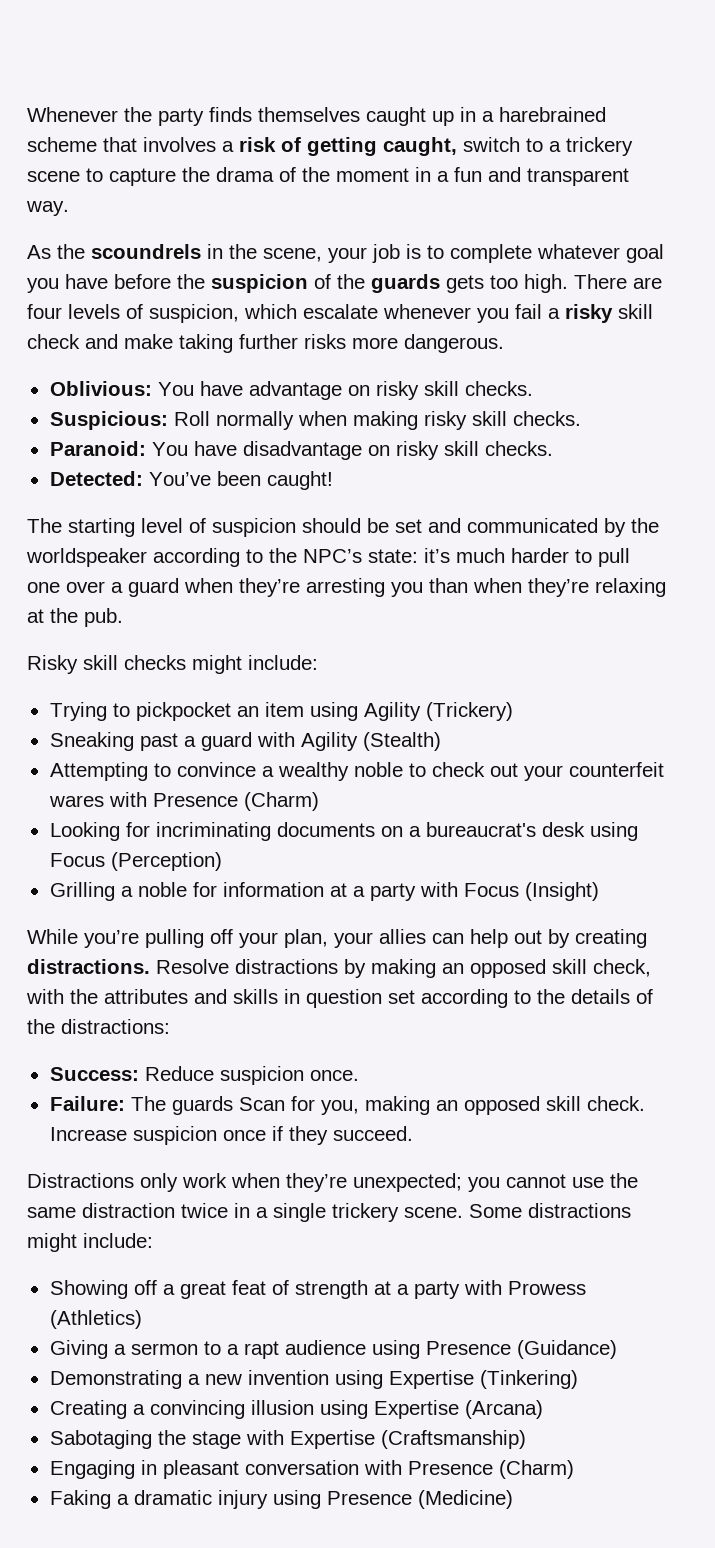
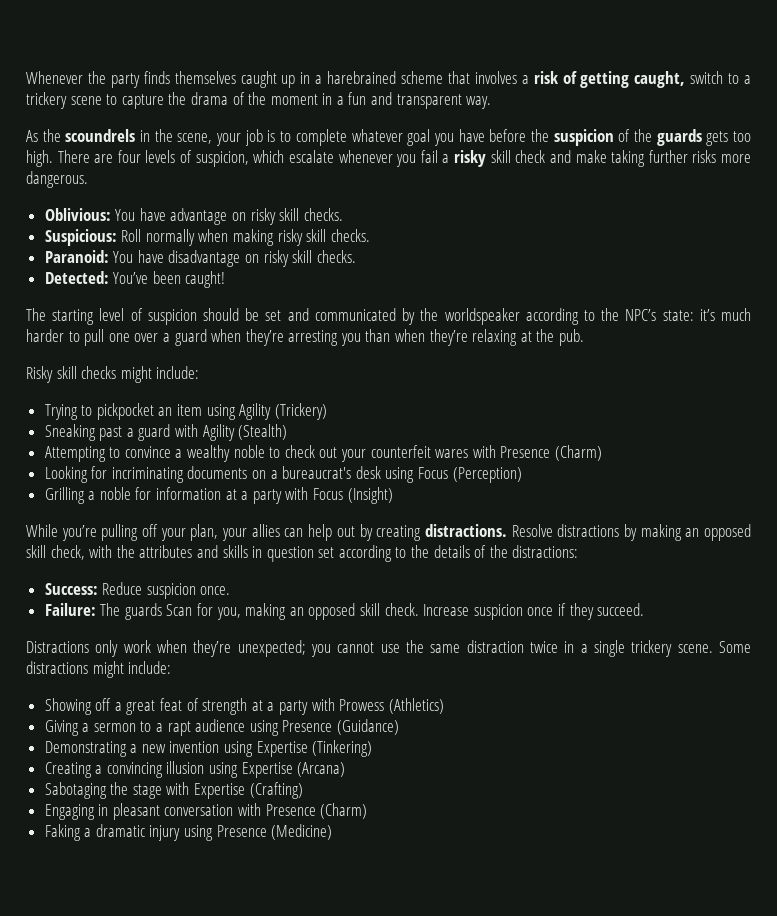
[380,1430,526,1449] (Craftsmanship) -> [249,782,303,799] (Crafting)

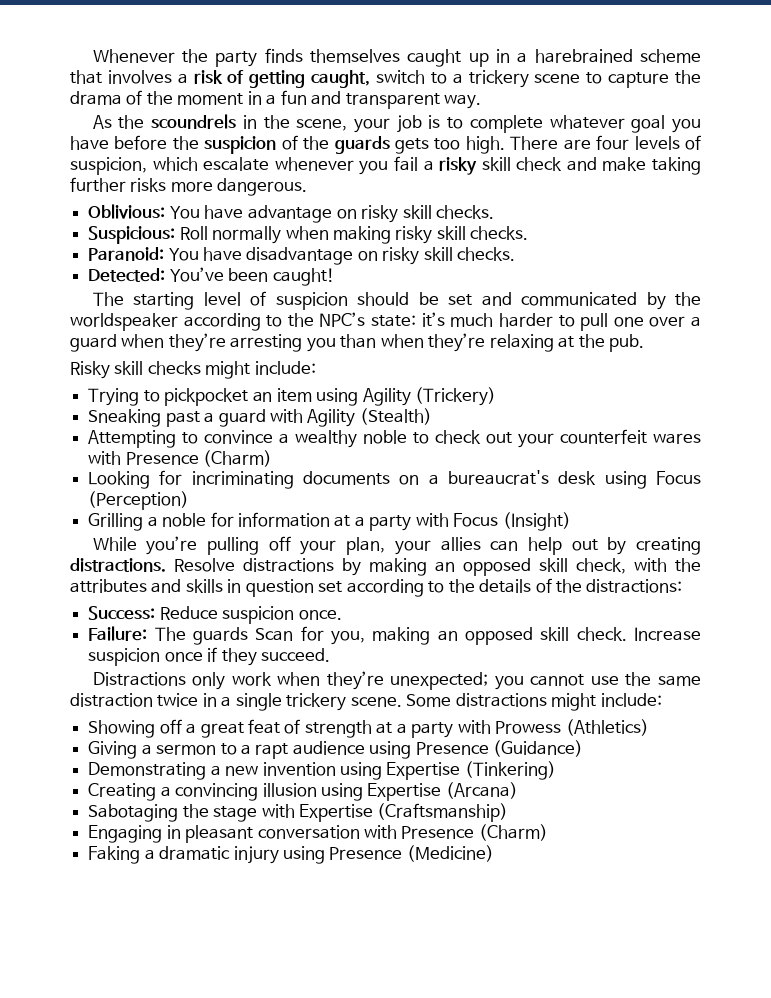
[249,782,303,799] (Crafting) -> [377,803,509,822] (Craftsmanship)

